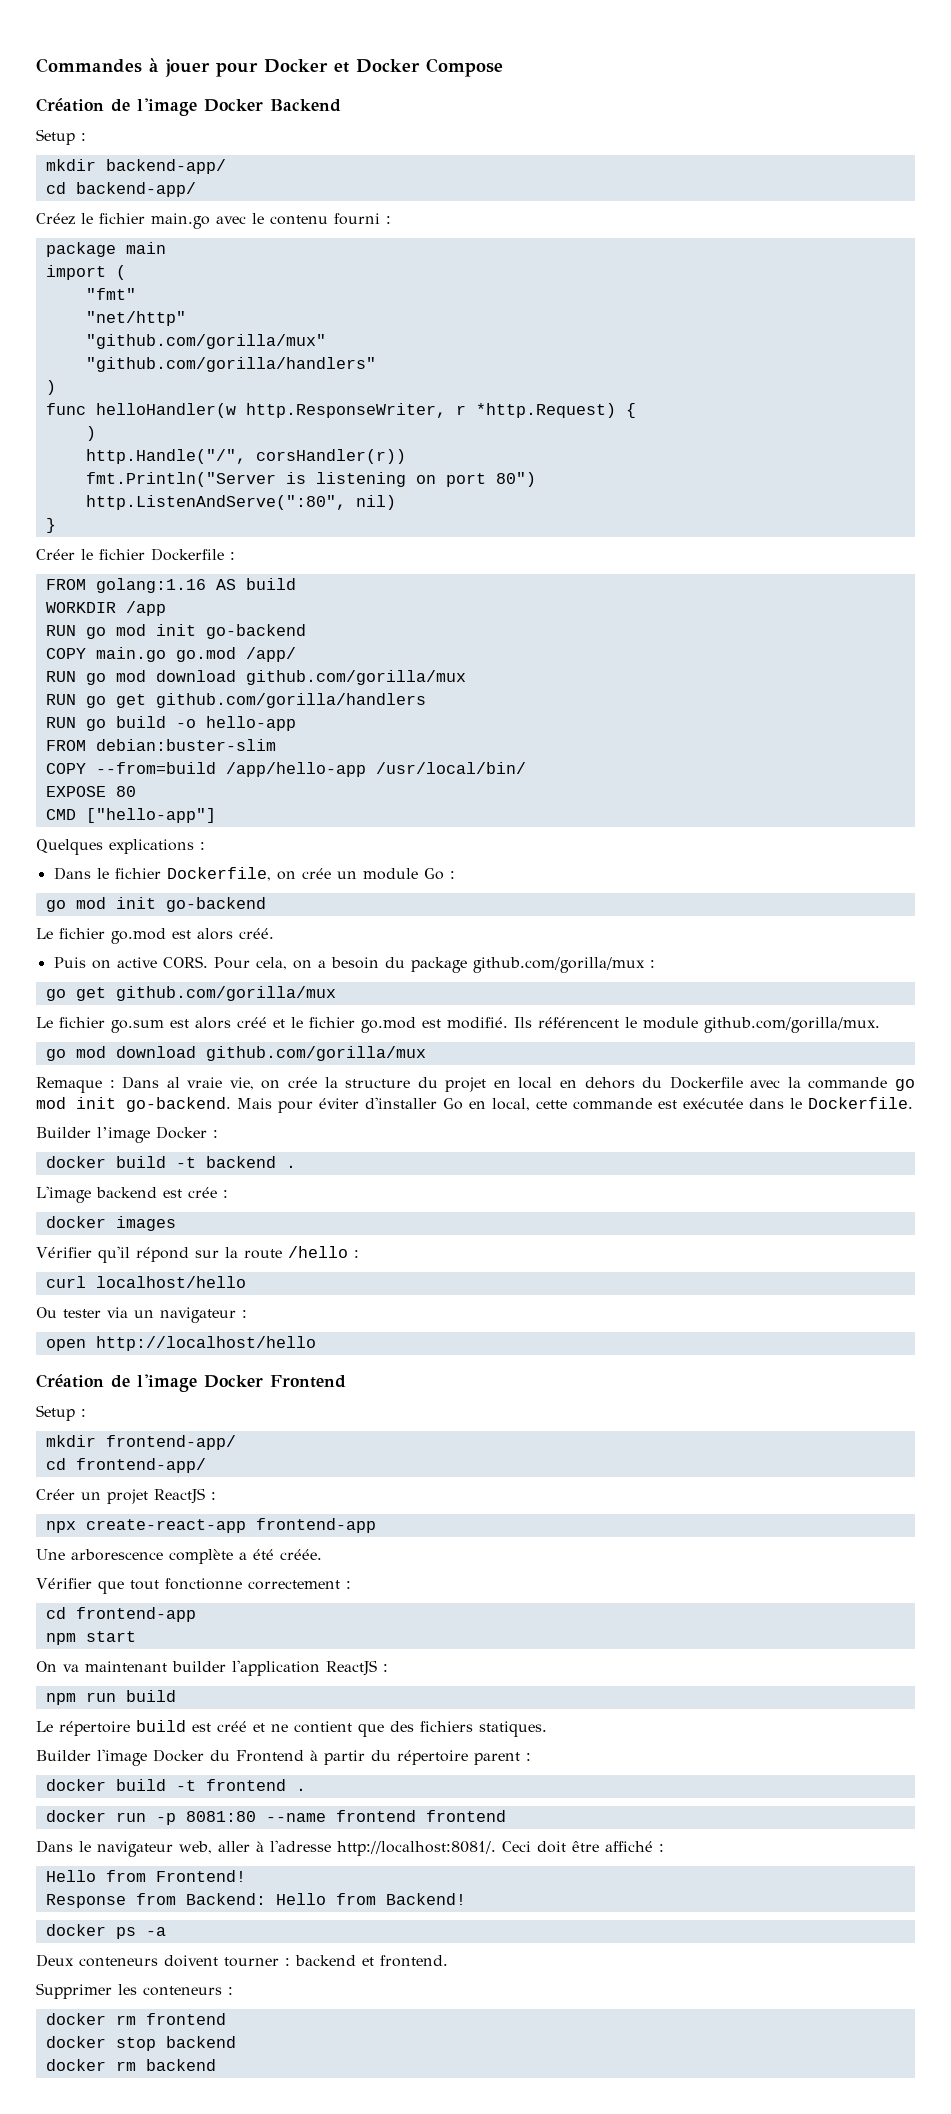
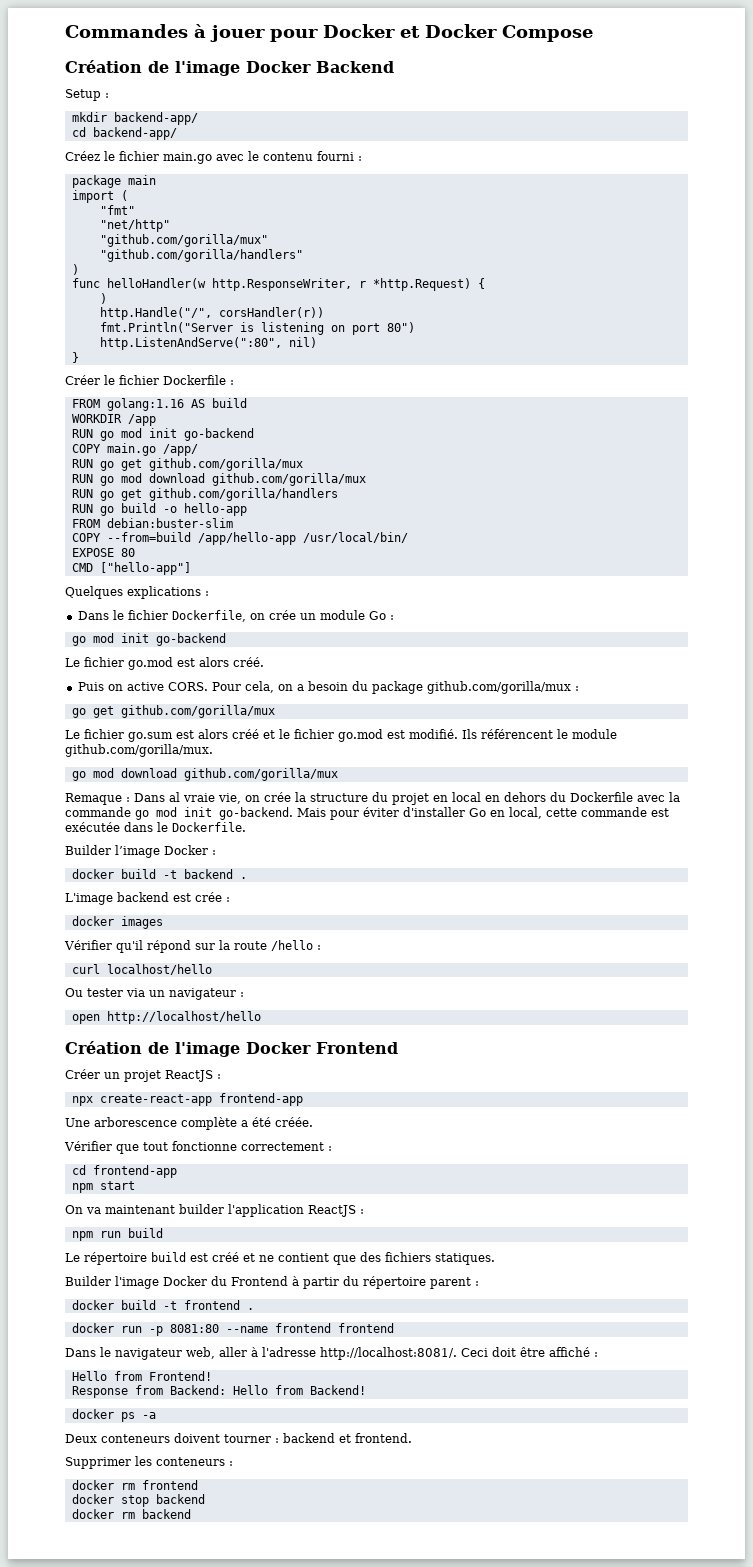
[175,647,236,662] go.mod -> (156, 449) none
(296, 654) none -> [71,458,303,471] // RUN go get github.com/gorilla/mux
[36,1405,86,1421] [45,1435,236,1450] [45,1458,206,1473] // Setup : // mkdir frontend-app/ // cd frontend-app/ -> (398, 1048) none

